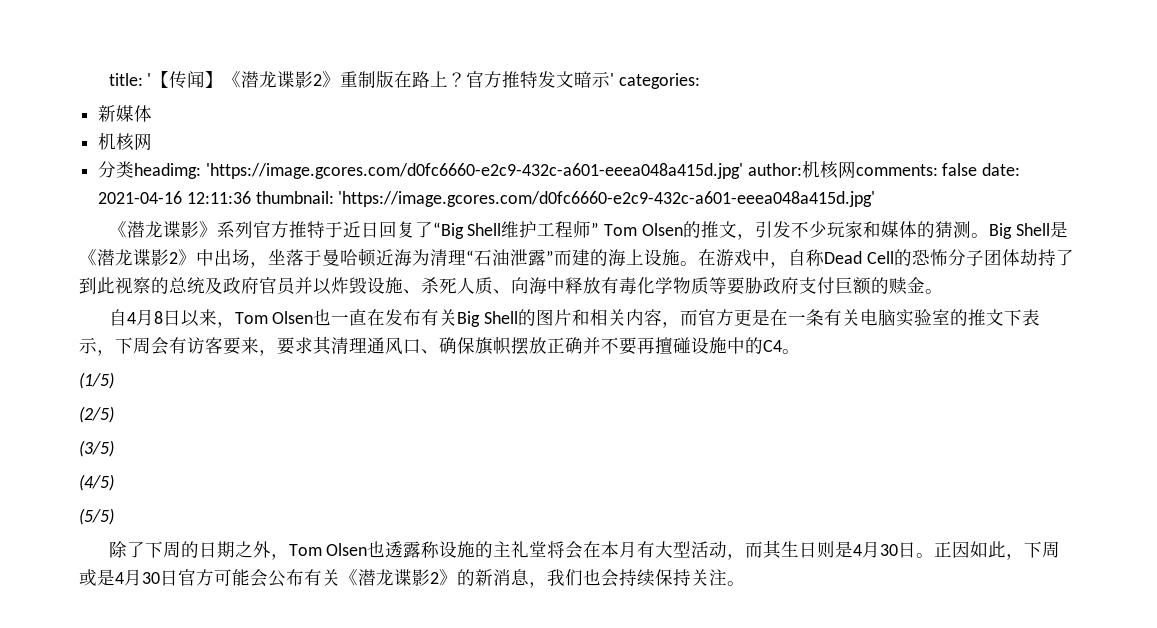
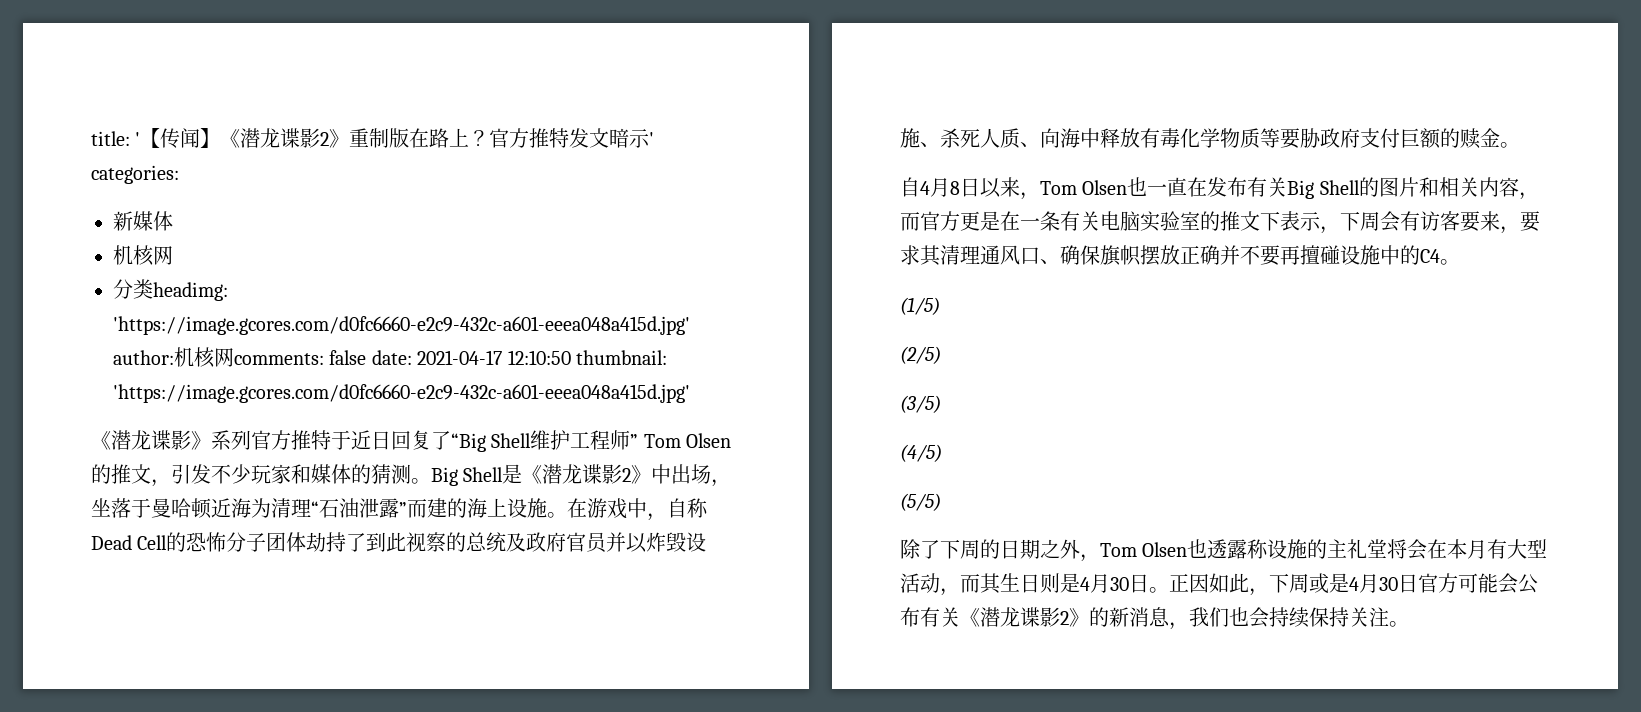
[98,191,251,204] 2021-04-16 12:11:36 -> [417,350,571,365] 2021-04-17 12:10:50

